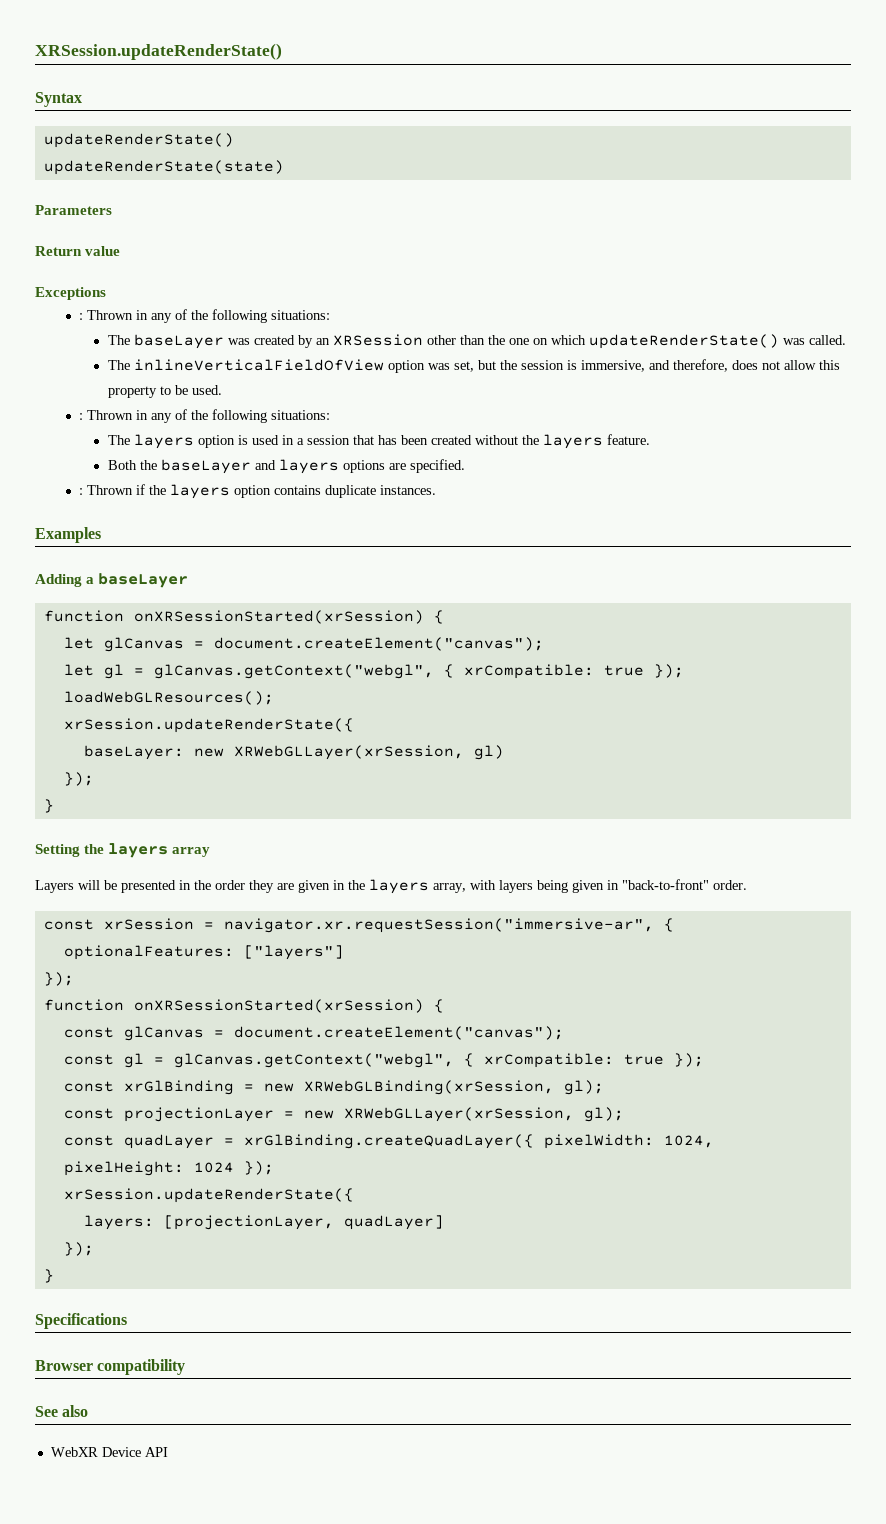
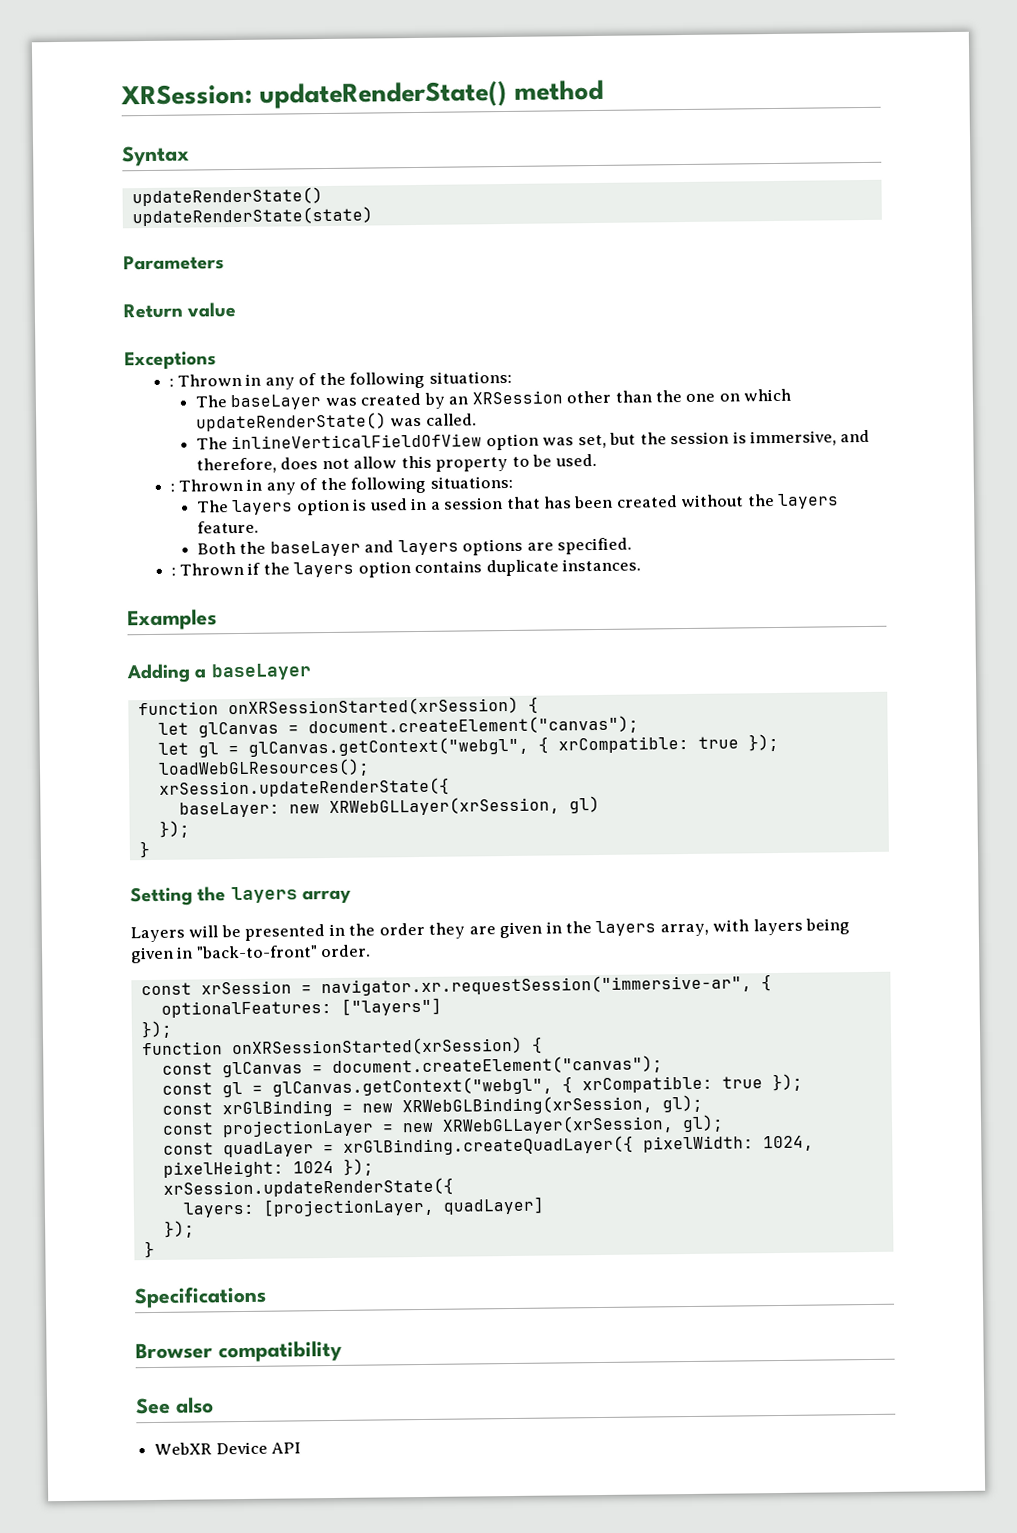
[35,43,282,60] XRSession.updateRenderState() -> [121,79,604,109] XRSession: updateRenderState() method

